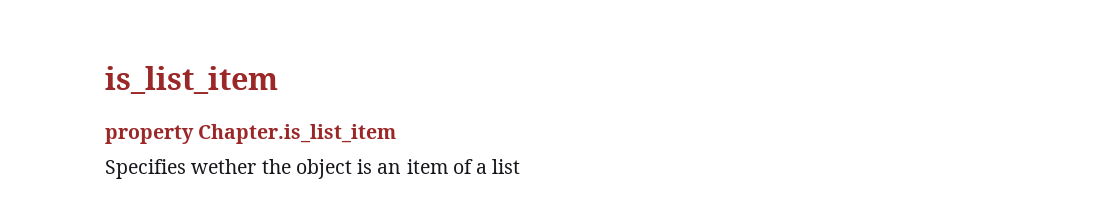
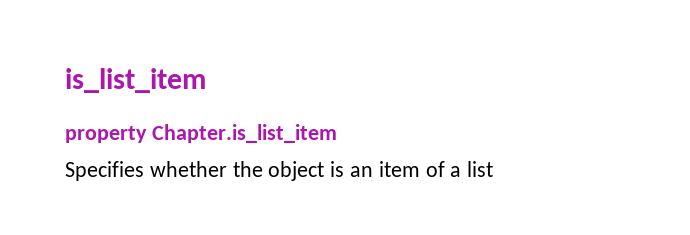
[191,159,257,174] wether -> [149,161,227,177] whether

